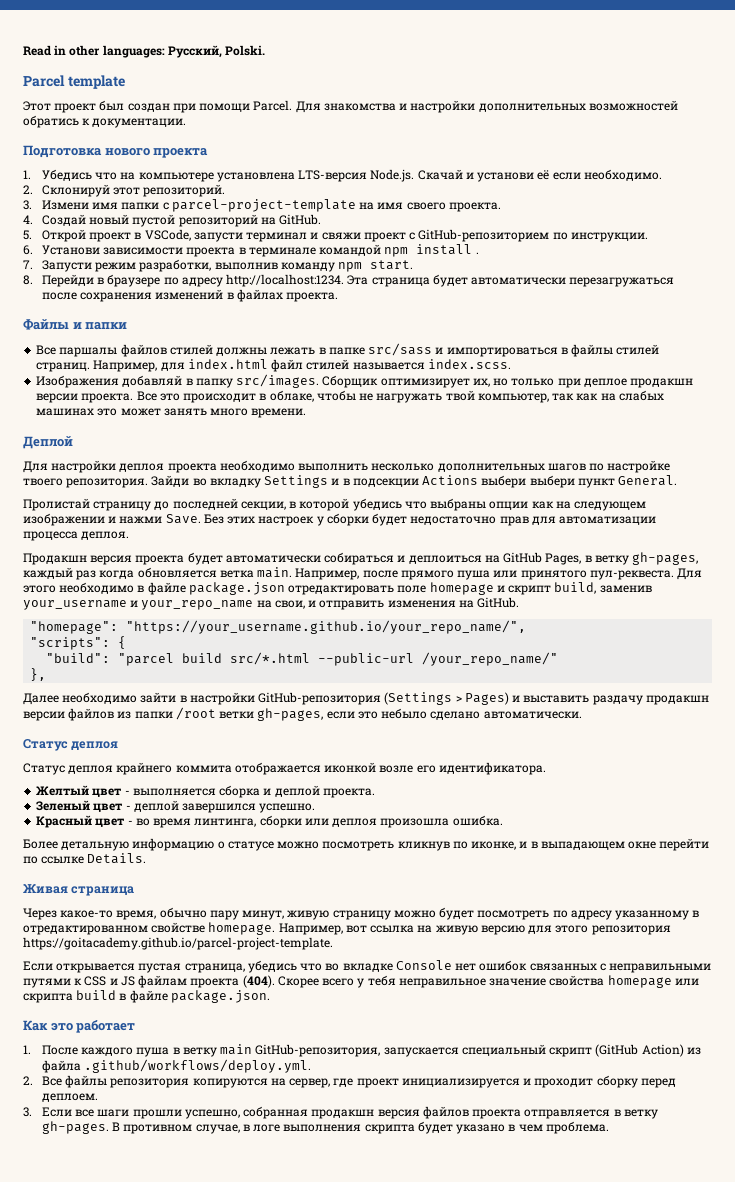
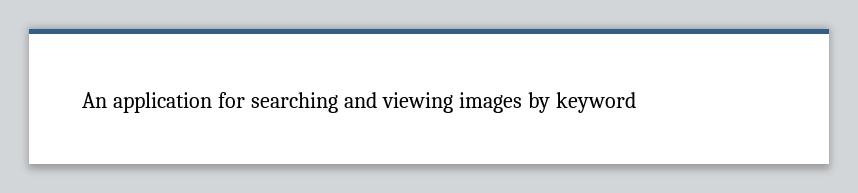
[23,45,266,58] [23,75,125,89] [23,100,678,113] [23,115,187,128] [23,145,209,158] [23,169,662,182] [23,184,226,197] [23,199,501,212] [23,214,322,227] [23,229,648,242] [23,244,479,257] [23,259,414,272] [23,274,675,287] [41,289,339,302] [23,319,128,330] [36,343,660,357] [36,359,511,372] [36,374,694,388] [36,390,664,403] [36,408,307,418] [23,436,73,449] [23,460,671,473] [23,475,678,488] [23,498,647,511] [23,513,657,526] [23,531,130,541] [23,552,699,565] [23,567,703,580] [23,582,652,595] [23,597,520,610] [30,620,527,634] [30,636,127,650] [46,652,559,666] [30,668,47,681] [23,692,709,705] [23,707,582,721] [23,739,119,751] [23,762,546,775] [36,785,375,798] [36,800,316,813] [36,815,503,828] [23,838,710,851] [23,853,147,864] [23,884,135,896] [23,907,700,920] [23,922,671,935] [23,937,333,950] [23,960,712,973] [23,975,699,988] [23,990,270,1003] [23,1020,136,1033] [23,1044,701,1057] [41,1059,312,1073] [23,1075,676,1088] [41,1093,98,1102] [23,1106,658,1119] [41,1121,609,1134] Read in other languages: Русский, Polski. // Parcel template // Этот проект был создан при помощи Parcel. Для знакомства и настройки дополнительных возможностей обратись к документации. // Подготовка нового проекта // 1. Убедись что на компьютере установлена LTS-версия Node.js. Скачай и установи её если необходимо. // 2. Склонируй этот репозиторий. // 3. Измени имя папки с parcel-project-template на имя своего проекта. // 4. Создай новый пустой репозиторий на GitHub. // 5. Открой проект в VSCode, запусти терминал и свяжи проект с GitHub-репозиторием по инструкции. // 6. Установи зависимости проекта в терминале командой npm install . // 7. Запусти режим разработки, выполнив команду npm start. // 8. Перейди в браузере по адресу http://localhost:1234. Эта страница будет автоматически перезагружаться после сохранения изменений в файлах проекта. // Файлы и папки // Все паршалы файлов стилей должны лежать в папке src/sass и импортироваться в файлы стилей страниц. Например, для index.html файл стилей называется index.scss. // Изображения добавляй в папку src/images. Сборщик оптимизирует их, но только при деплое продакшн версии проекта. Все это происходит в облаке, чтобы не нагружать твой компьютер, так как на слабых машинах это может занять много времени. // Деплой // Для настройки деплоя проекта необходимо выполнить несколько дополнительных шагов по настройке твоего репозитория. Зайди во вкладку Settings и в подсекции Actions выбери выбери пункт General. // Пролистай страницу до последней секции, в которой убедись что выбраны опции как на следующем изображении и нажми Save. Без этих настроек у сборки будет недостаточно прав для автоматизации процесса деплоя. // Продакшн версия проекта будет автоматически собираться и деплоиться на GitHub Pages, в ветку gh-pages, каждый раз когда обновляется ветка main. Например, после прямого пуша или принятого пул-реквеста. Для этого необходимо в файле package.json отредактировать поле homepage и скрипт build, заменив your_username и your_repo_name на свои, и отправить изменения на GitHub. // "homepage": "https://your_username.github.io/your_repo_name/", // "scripts": { // "build": "parcel build src/*.html --public-url /your_repo_name/" // }, // Далее необходимо зайти в настройки GitHub-репозитория (Settings > Pages) и выставить раздачу продакшн версии файлов из папки /root ветки gh-pages, если это небыло сделано автоматически. // Статус деплоя // Статус деплоя крайнего коммита отображается иконкой возле его идентификатора. // Желтый цвет - выполняется сборка и деплой проекта. // Зеленый цвет - деплой завершился успешно. // Красный цвет - во время линтинга, сборки или деплоя произошла ошибка. // Более детальную информацию о статусе можно посмотреть кликнув по иконке, и в выпадающем окне перейти по ссылке Details. // Живая страница // Через какое-то время, обычно пару минут, живую страницу можно будет посмотреть по адресу указанному в отредактированном свойстве homepage. Например, вот ссылка на живую версию для этого репозитория https://goitacademy.github.io/parcel-project-template. // Если открывается пустая страница, убедись что во вкладке Console нет ошибок связанных с неправильными путями к CSS и JS файлам проекта (404). Скорее всего у тебя неправильное значение свойства homepage или скрипта build в файле package.json. // Как это работает // 1. После каждого пуша в ветку main GitHub-репозитория, запускается специальный скрипт (GitHub Action) из файла .github/workflows/deploy.yml. // 2. Все файлы репозитория копируются на сервер, где проект инициализируется и проходит сборку перед деплоем. // 3. Если все шаги прошли успешно, собранная продакшн версия файлов проекта отправляется в ветку gh-pages. В противном случае, в логе выполнения скрипта будет указано в чем проблема. -> [82,92,636,113] An application for searching and viewing images by keyword

